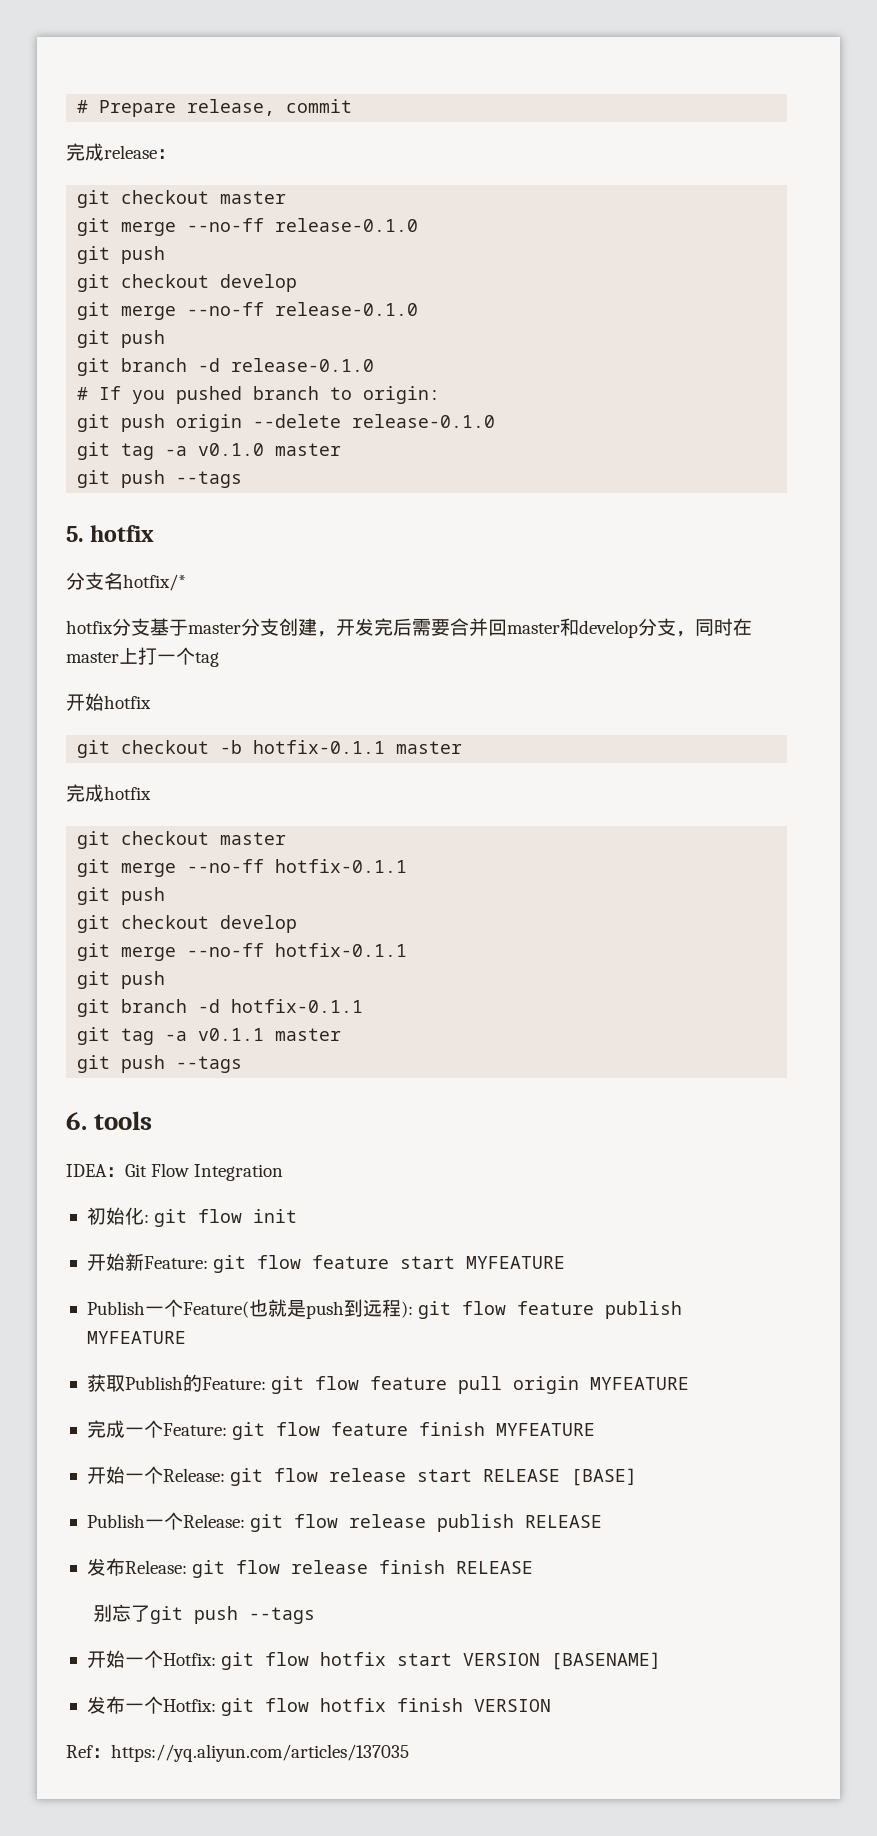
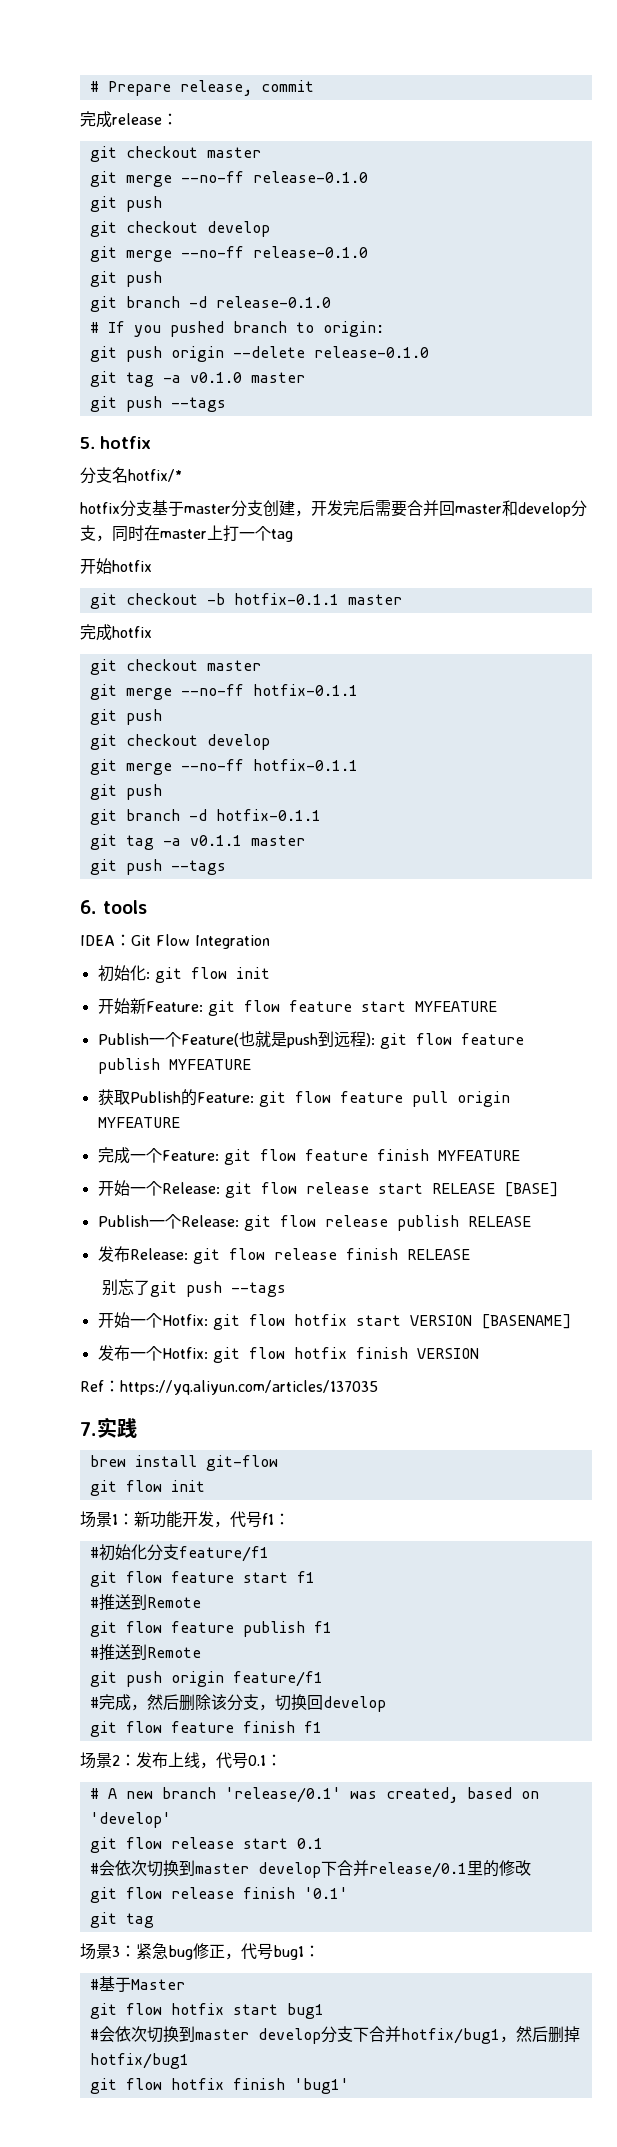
(409, 1753) none -> [80,1417,137,1438] [89,1455,278,1471] [89,1480,205,1496] [80,1511,290,1528] [89,1544,269,1562] [89,1571,315,1587] [89,1594,201,1611] [89,1621,332,1637] [89,1644,201,1661] [89,1671,323,1687] [89,1694,386,1712] [89,1721,322,1737] [80,1752,282,1769] [89,1787,539,1803] [89,1812,171,1828] [89,1837,323,1853] [89,1860,531,1878] [89,1887,348,1903] [89,1912,154,1928] [80,1942,320,1960] [89,1976,185,1992] [89,2003,324,2019] [89,2026,580,2044] [89,2053,189,2069] [89,2078,349,2094] // 7.实践 // brew install git-flow // git flow init // 场景1：新功能开发，代号f1： // #初始化分支feature/f1 // git flow feature start f1 // #推送到Remote // git flow feature publish f1 // #推送到Remote // git push origin feature/f1 // #完成，然后删除该分支，切换回develop // git flow feature finish f1 // 场景2：发布上线，代号0.1： // # A new branch 'release/0.1' was created, based on 'develop' // git flow release start 0.1 // #会依次切换到master develop下合并release/0.1里的修改 // git flow release finish '0.1' // git tag // 场景3：紧急bug修正，代号bug1： // #基于Master // git flow hotfix start bug1 // #会依次切换到master develop分支下合并hotfix/bug1，然后删掉hotfix/bug1 // git flow hotfix finish 'bug1'

